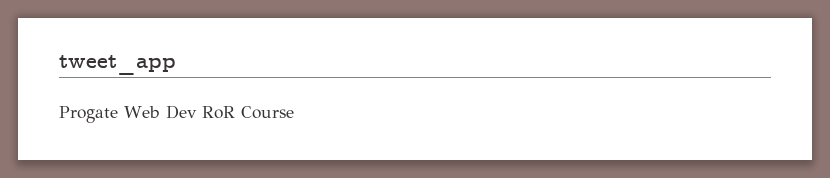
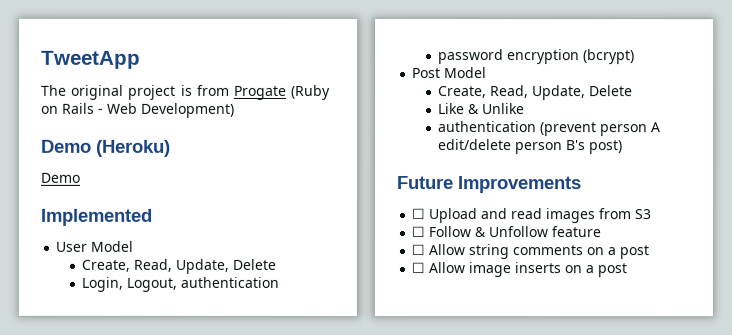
[59,55,176,75] [59,105,294,123] tweet_app // Progate Web Dev RoR Course -> [41,50,141,69] [41,84,331,100] [41,102,235,118] [41,139,171,157] [40,172,80,183] [40,208,152,226] [55,240,134,252] [81,258,277,274] [81,276,280,292] [438,49,636,65] [412,67,488,79] [438,85,634,101] [438,103,526,115] [438,121,662,137] [438,139,624,155] [396,176,581,194] [411,208,652,224] [411,226,602,238] [411,244,650,260] [411,262,628,278] TweetApp // The original project is from Progate (Ruby on Rails - Web Development) // Demo (Heroku) // Demo // Implemented // User Model // Create, Read, Update, Delete // Login, Logout, authentication // password encryption (bcrypt) // Post Model // Create, Read, Update, Delete // Like & Unlike // authentication (prevent person A edit/delete person B's post) // Future Improvements // ☐ Upload and read images from S3 // ☐ Follow & Unfollow feature // ☐ Allow string comments on a post // ☐ Allow image inserts on a post

